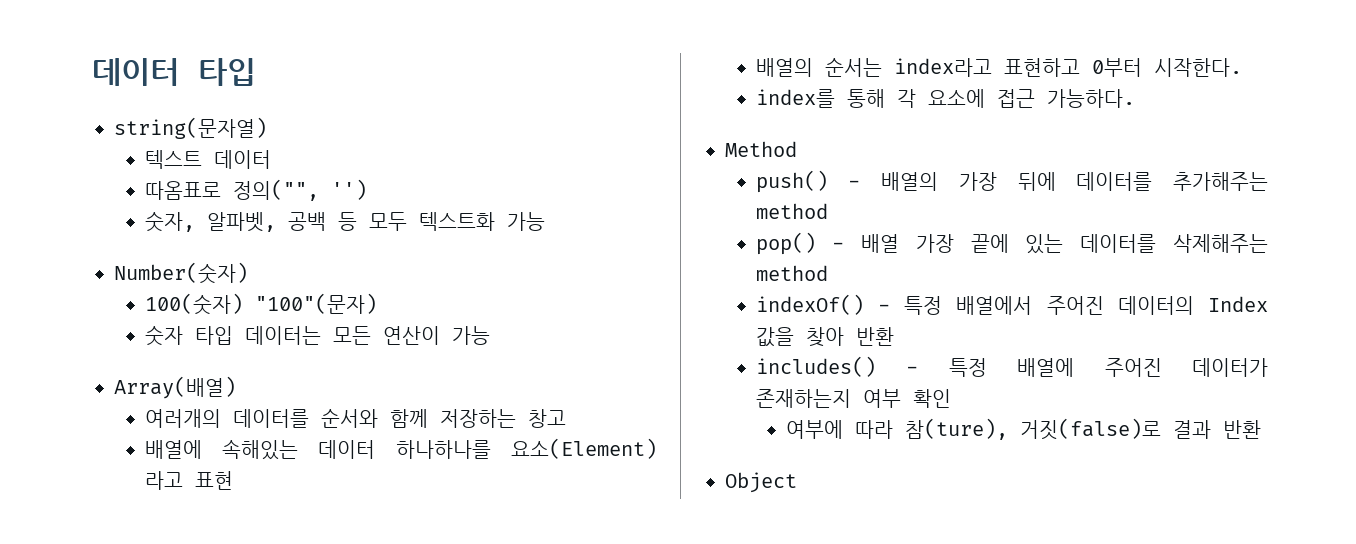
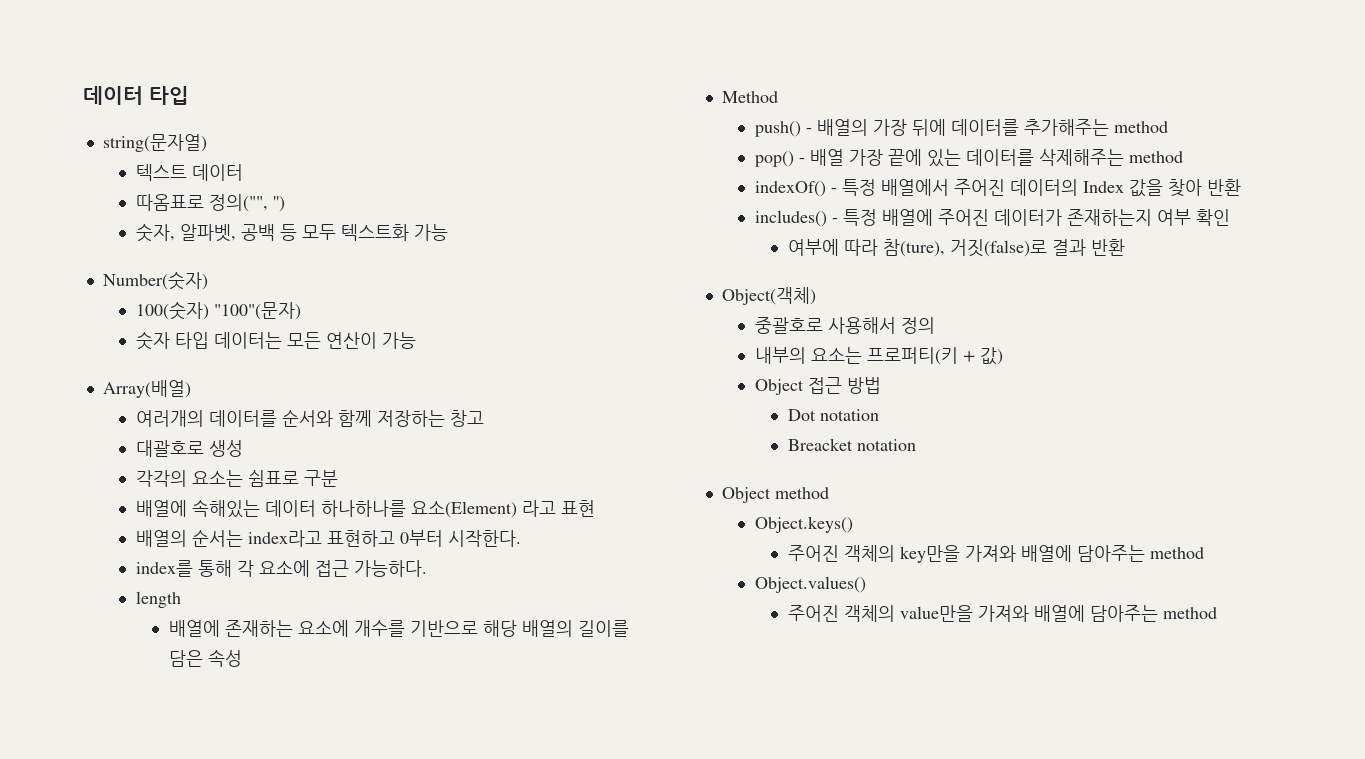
(566, 418) none -> [135,440,243,457] [135,470,338,487] // 대괄호로 생성 // 각각의 요소는 쉼표로 구분
(1135, 98) none -> [135,591,181,608] [168,620,629,637] [168,649,242,667] // length // 배열에 존재하는 요소에 개수를 기반으로 해당 배열의 길이를 담은 속성
[725,472,797,493] Object -> [721,287,816,305] [754,317,935,334] [754,347,1003,365] [754,377,881,395] [787,409,879,421] [787,438,916,451] [721,487,829,503] [754,516,853,533] [787,545,1204,563] [754,576,866,593] [787,605,1217,622] Object(객체) // 중괄호로 사용해서 정의 // 내부의 요소는 프로퍼티(키 + 값) // Object 접근 방법 // Dot notation // Breacket notation // Object method // Object.keys() // 주어진 객체의 key만을 가져와 배열에 담아주는 method // Object.values() // 주어진 객체의 value만을 가져와 배열에 담아주는 method

